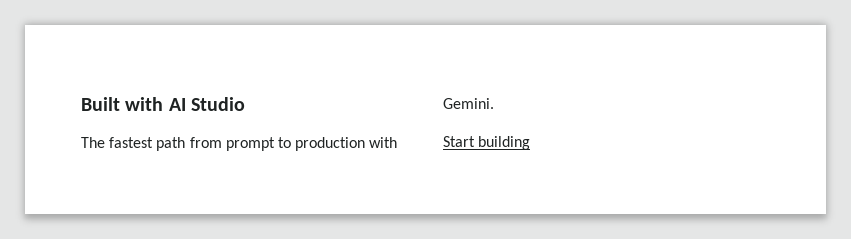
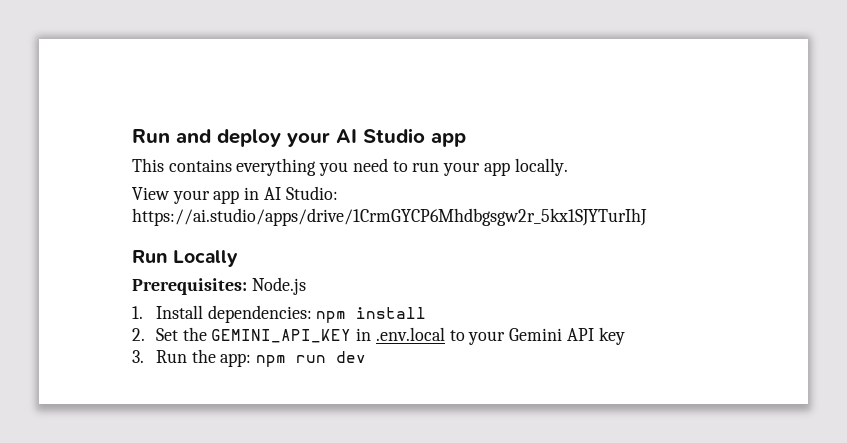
[81,97,245,111] [81,137,398,151] [443,98,494,109] [443,136,531,150] Built with AI Studio // The fastest path from prompt to production with Gemini. // Start building -> [132,128,466,147] [132,158,568,176] [132,186,338,204] [132,208,647,226] [132,250,239,267] [132,277,306,295] [132,305,427,323] [132,327,625,345] [132,349,367,367] Run and deploy your AI Studio app // This contains everything you need to run your app locally. // View your app in AI Studio: https://ai.studio/apps/drive/1CrmGYCP6Mhdbgsgw2r_5kx1SJYTurIhJ // Run Locally // Prerequisites: Node.js // 1. Install dependencies: npm install // 2. Set the GEMINI_API_KEY in .env.local to your Gemini API key // 3. Run the app: npm run dev

